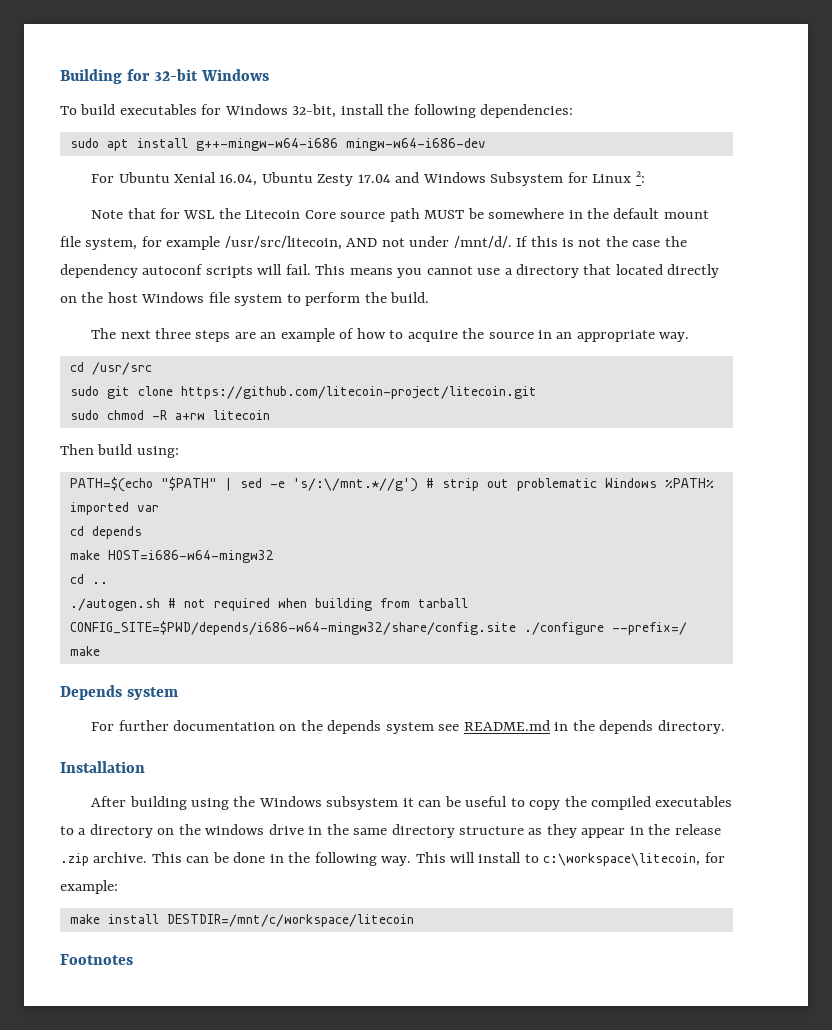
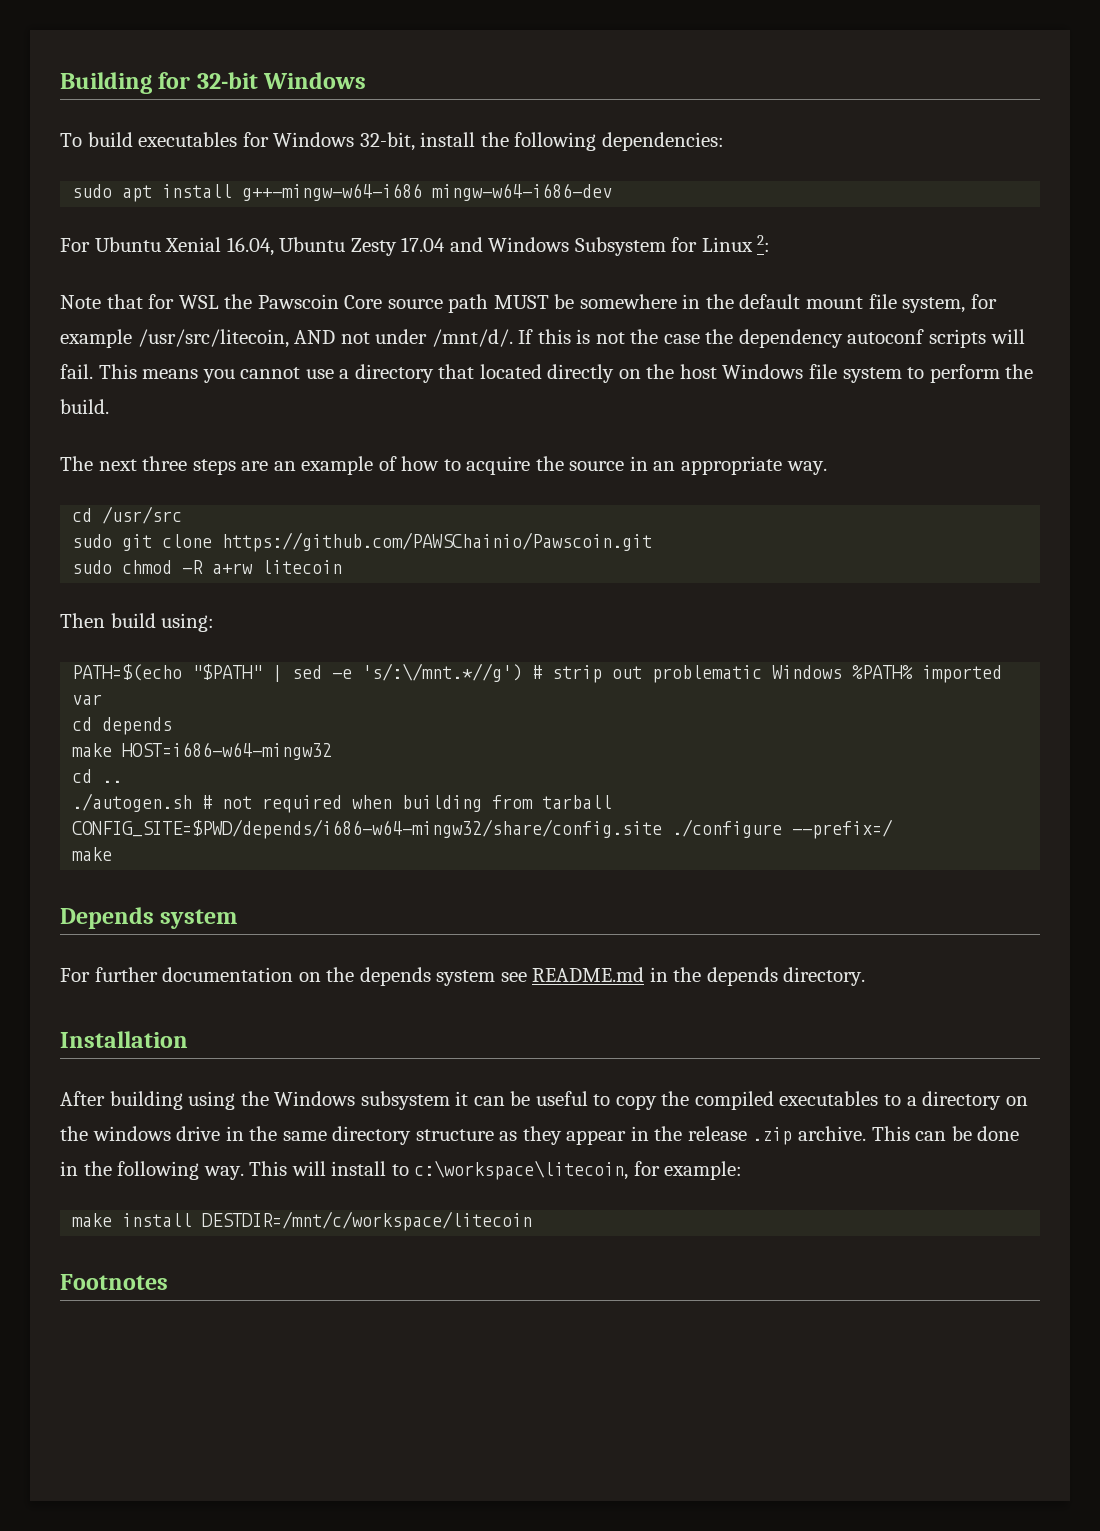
[245,210,301,219] Litecoin -> [257,294,339,309] Pawscoin
[180,386,537,399] https://github.com/litecoin-project/litecoin.git -> [222,532,653,552] https://github.com/PAWSChainio/Pawscoin.git

